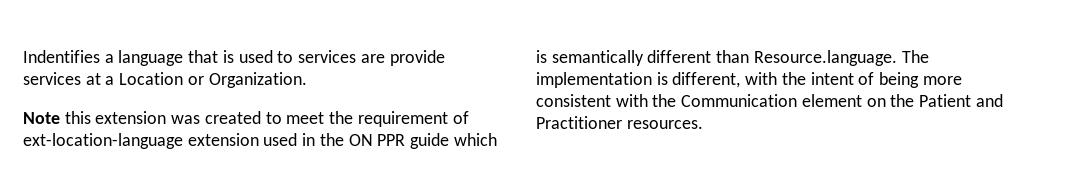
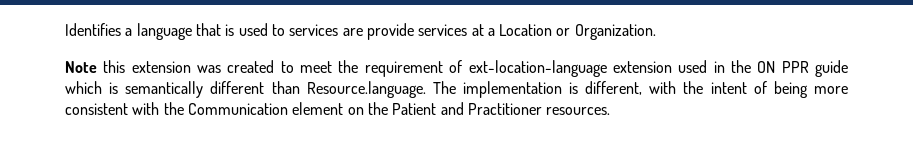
[23,50,100,63] Indentifies -> [65,23,121,36] Identifies

